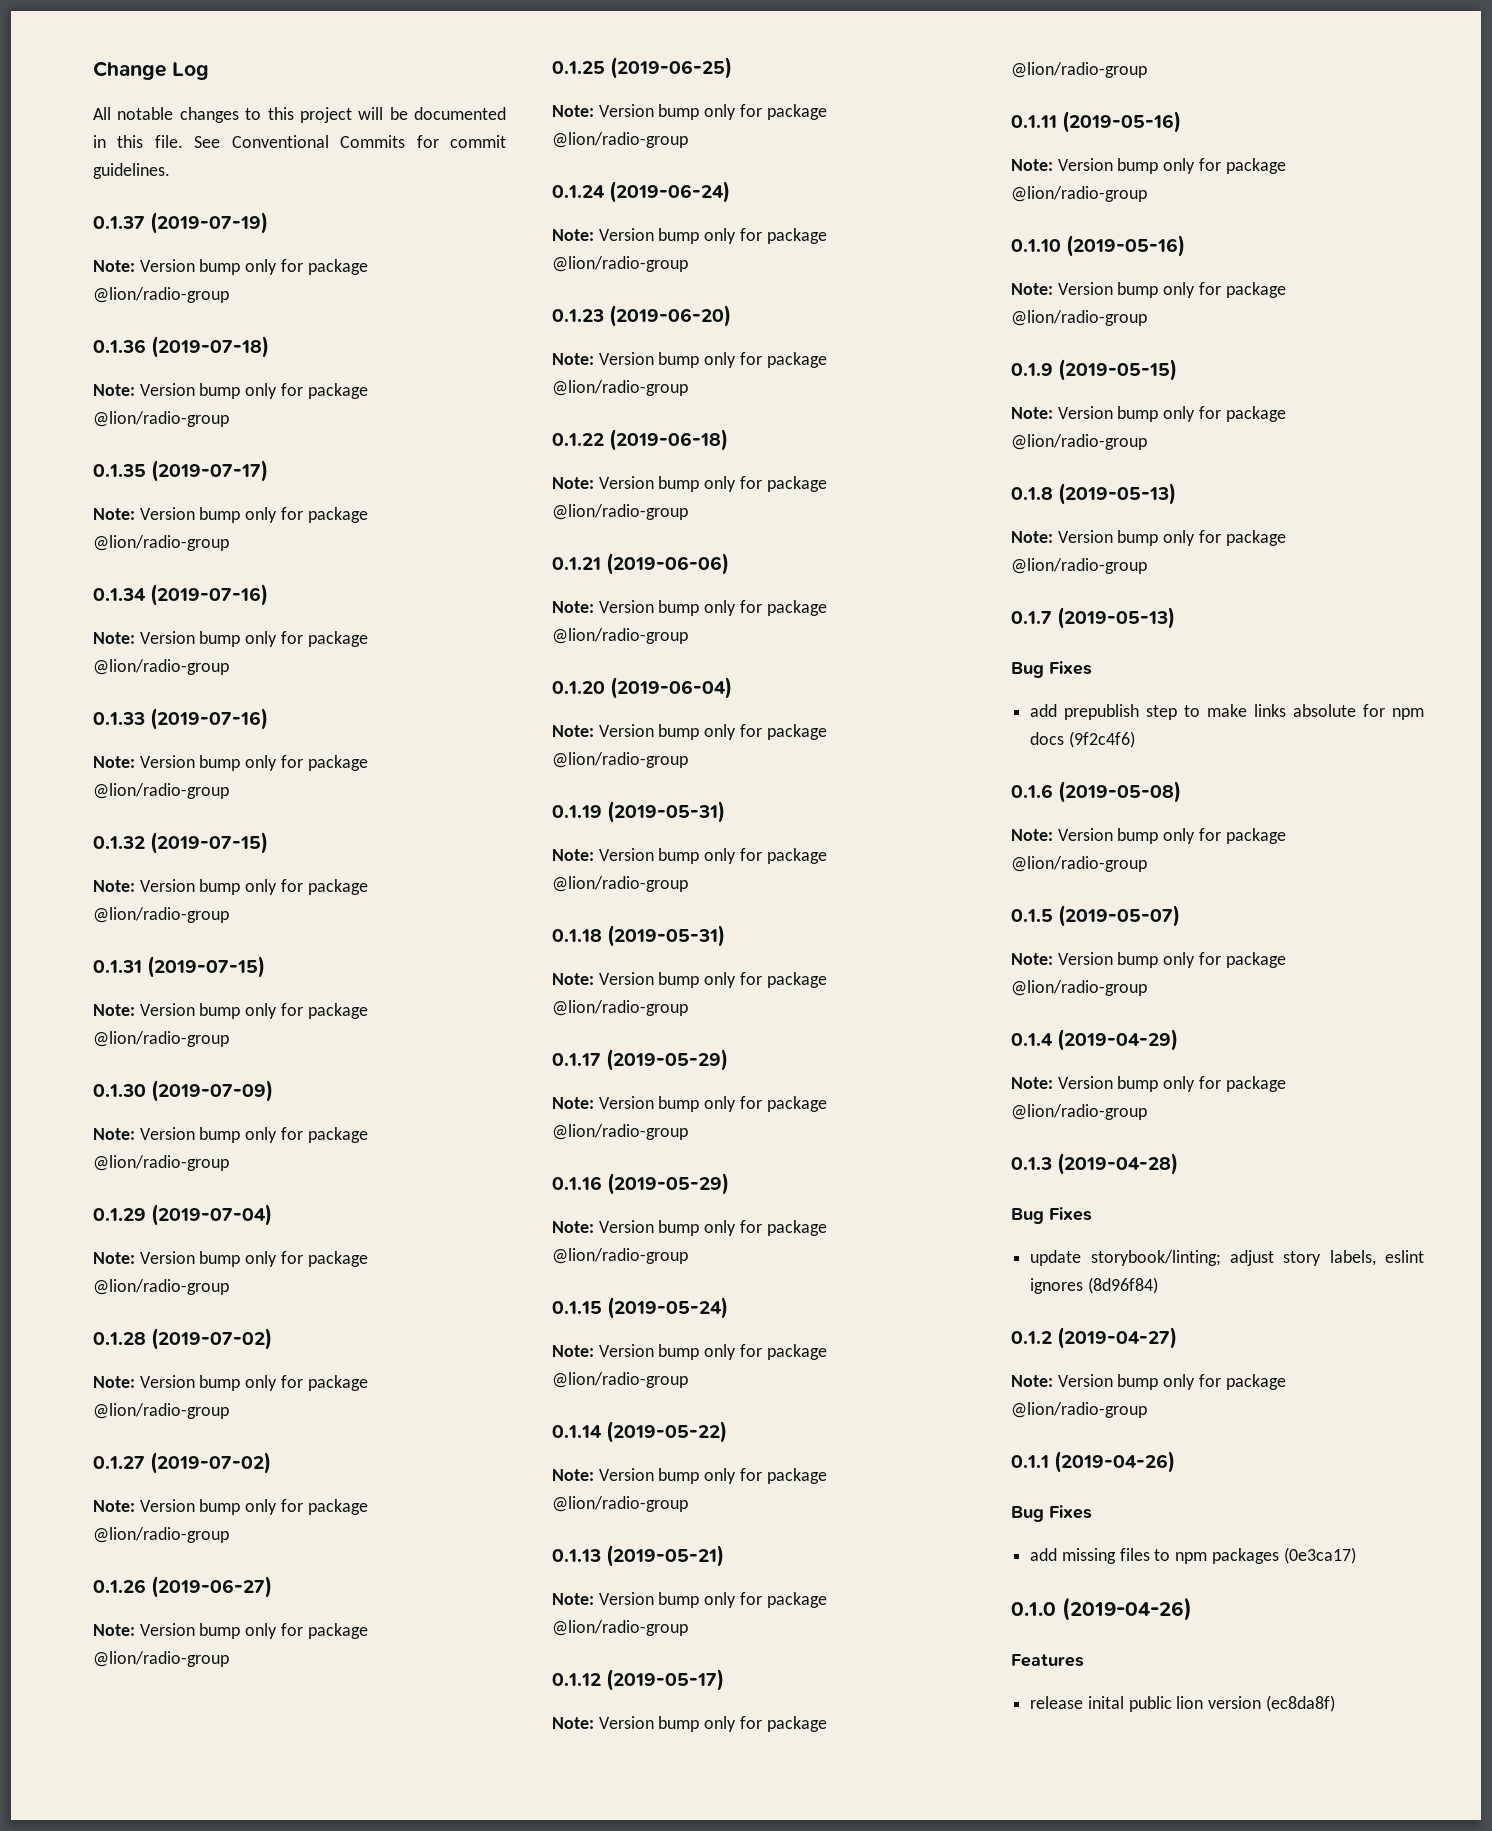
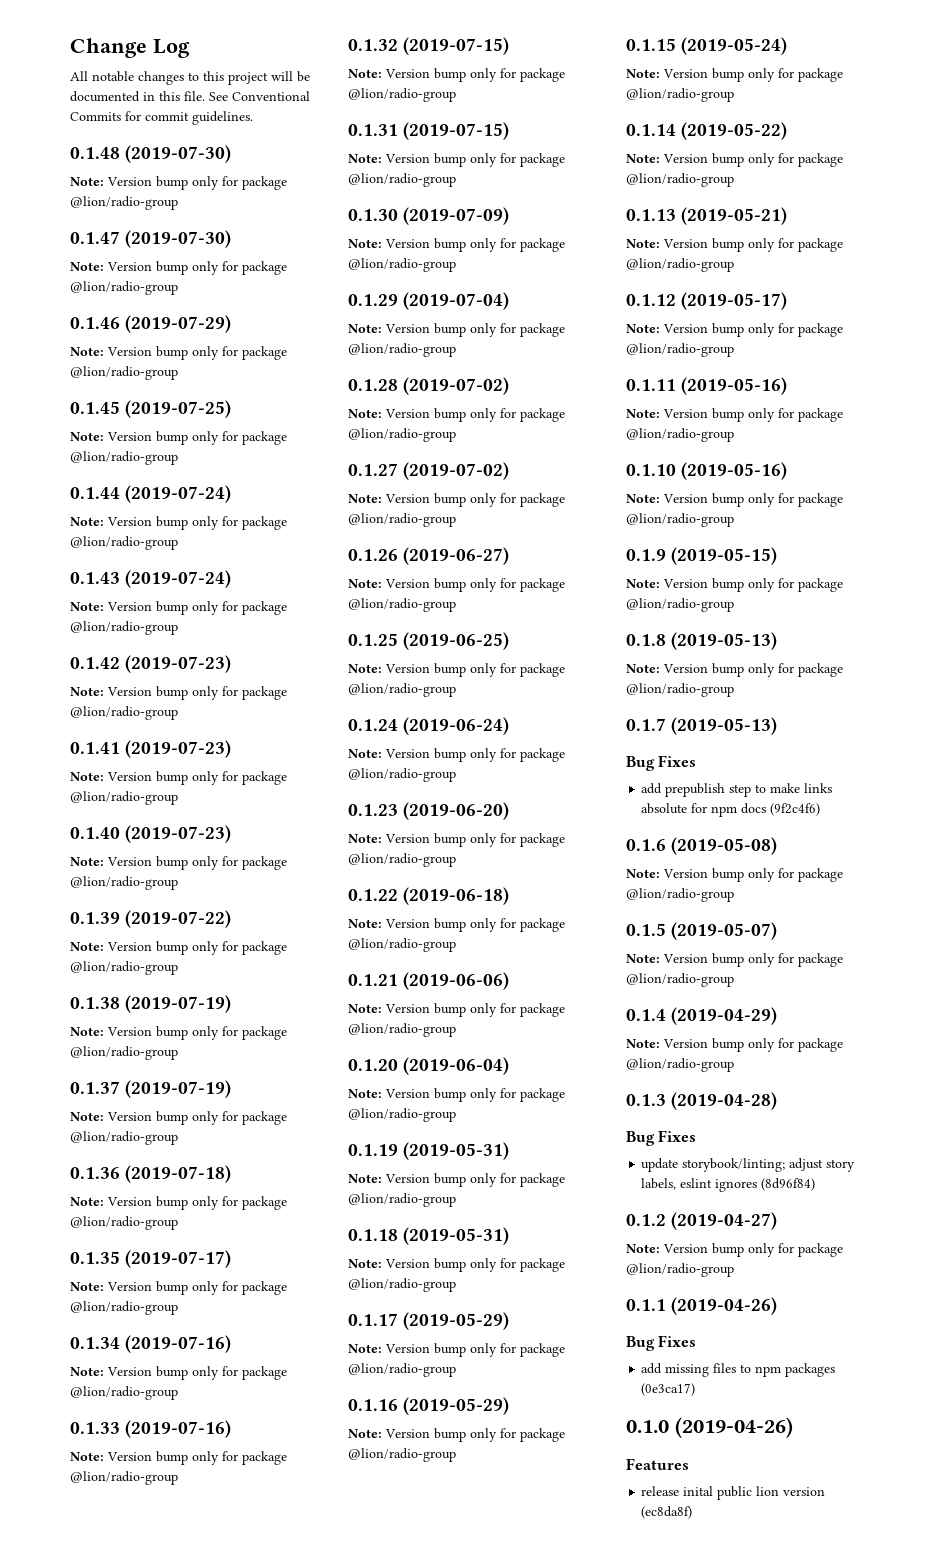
(170, 171) none -> [70,145,232,163] [70,176,287,190] [70,196,178,210] [70,230,232,248] [70,261,287,275] [70,281,178,295] [70,315,232,333] [70,346,287,360] [70,366,178,380] [70,400,232,418] [70,431,287,445] [70,451,178,465] [70,485,232,503] [70,516,287,530] [70,536,178,550] [70,570,232,588] [70,601,287,615] [70,621,178,635] [70,655,232,673] [70,686,287,700] [70,706,178,720] [70,740,232,758] [70,771,287,785] [70,791,178,805] [70,825,232,843] [70,856,287,870] [70,876,178,890] [70,910,232,928] [70,941,287,955] [70,961,178,975] [70,995,232,1013] [70,1026,287,1040] [70,1046,178,1060] // 0.1.48 (2019-07-30) // Note: Version bump only for package @lion/radio-group // 0.1.47 (2019-07-30) // Note: Version bump only for package @lion/radio-group // 0.1.46 (2019-07-29) // Note: Version bump only for package @lion/radio-group // 0.1.45 (2019-07-25) // Note: Version bump only for package @lion/radio-group // 0.1.44 (2019-07-24) // Note: Version bump only for package @lion/radio-group // 0.1.43 (2019-07-24) // Note: Version bump only for package @lion/radio-group // 0.1.42 (2019-07-23) // Note: Version bump only for package @lion/radio-group // 0.1.41 (2019-07-23) // Note: Version bump only for package @lion/radio-group // 0.1.40 (2019-07-23) // Note: Version bump only for package @lion/radio-group // 0.1.39 (2019-07-22) // Note: Version bump only for package @lion/radio-group // 0.1.38 (2019-07-19) // Note: Version bump only for package @lion/radio-group

